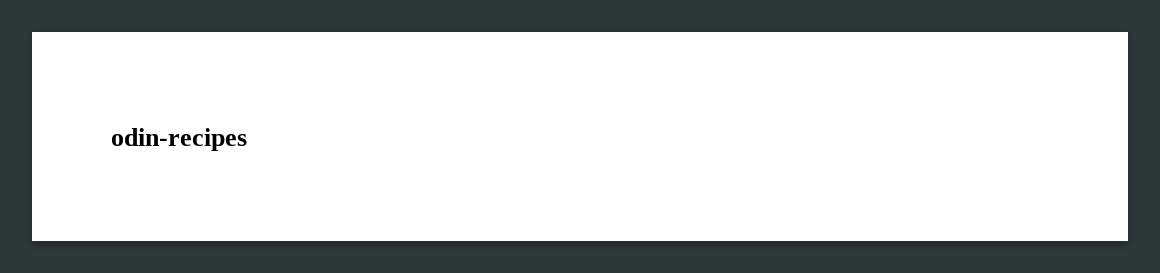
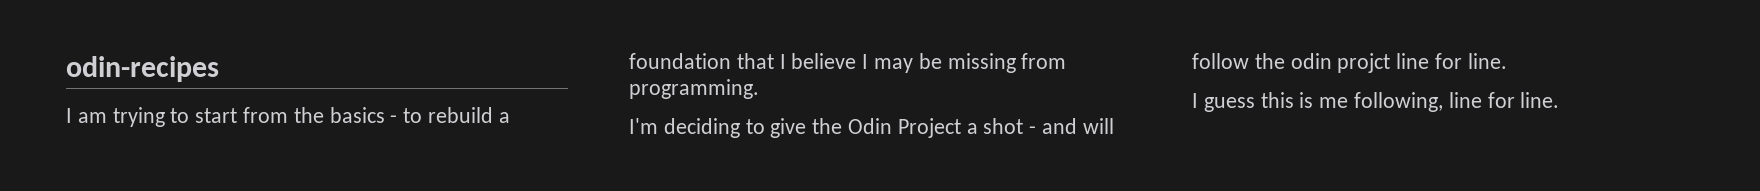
(247, 139) none -> [66,107,510,127] [629,53,1067,73] [629,79,759,99] [629,118,1114,138] [1192,53,1507,73] [1192,92,1560,112] // I am trying to start from the basics - to rebuild a foundation that I believe I may be missing from programming. // I'm deciding to give the Odin Project a shot - and will follow the odin projct line for line. // I guess this is me following, line for line.

